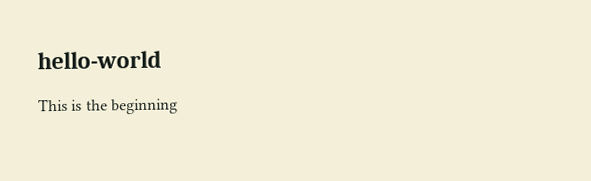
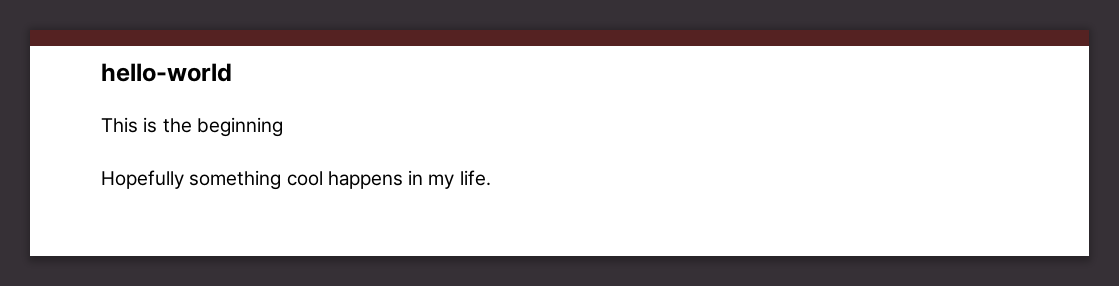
(178, 106) none -> [101,170,491,190] // Hopefully something cool happens in my life.

